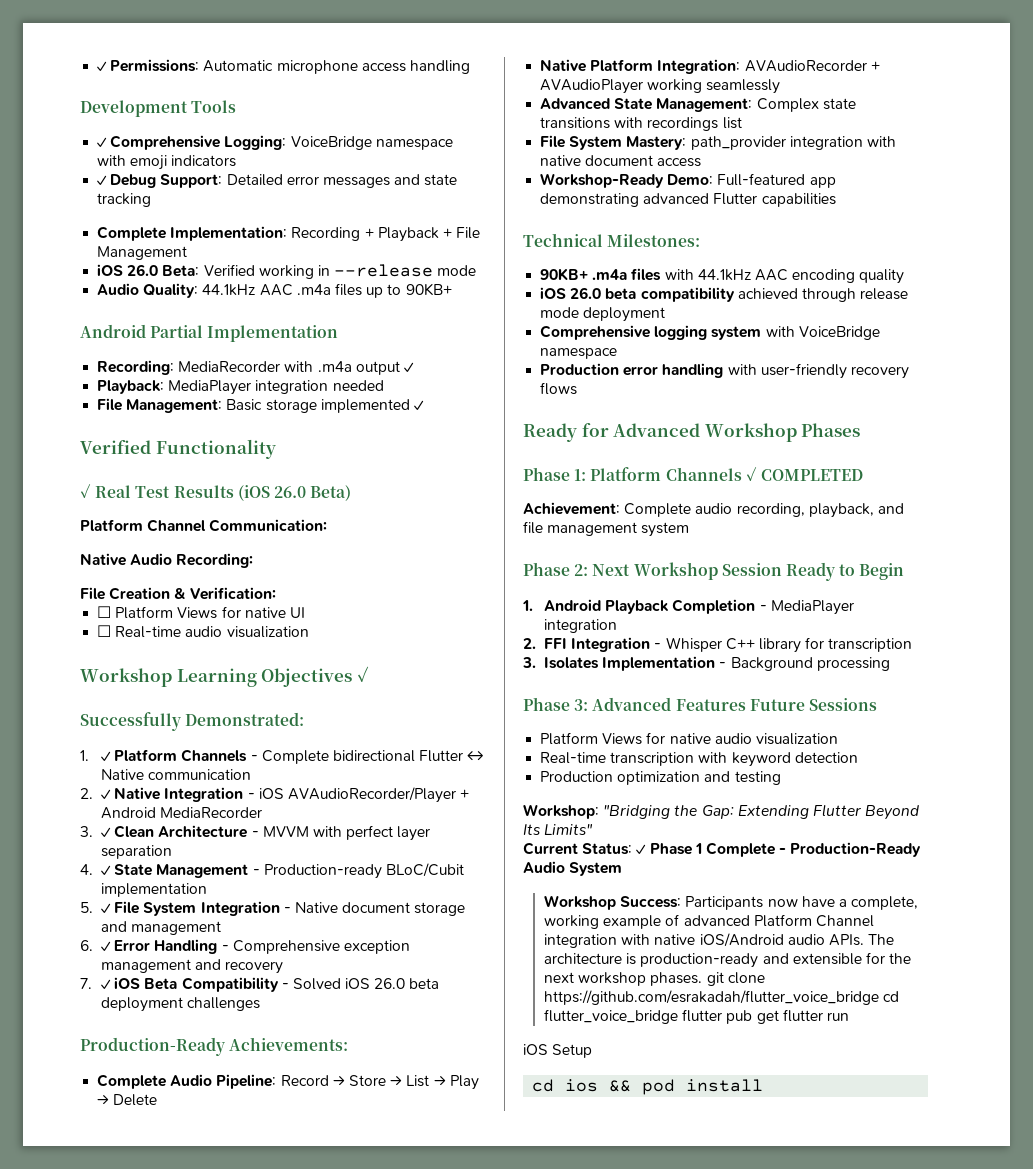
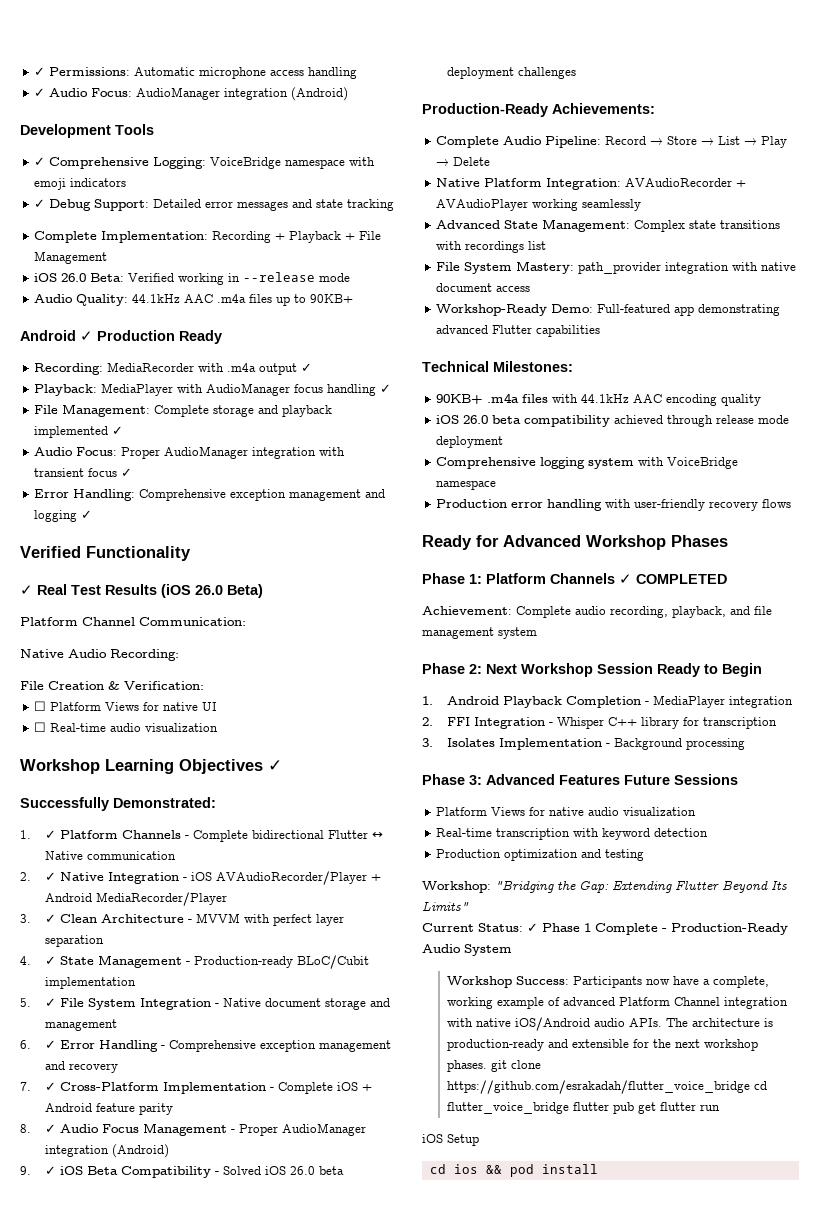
(470, 67) none -> [34,87,349,101] // ✓ Audio Focus: AudioManager integration (Android)
[150,325,339,342] Partial Implementation -> [80,330,222,344] ✓ Production Ready
[255,380,384,394] [97,398,410,413] integration needed // File Management: Basic storage implemented -> [177,383,392,396] [34,404,333,417] [34,426,124,438] [34,446,346,459] [34,468,133,477] [34,489,386,501] [34,510,78,522] with AudioManager focus handling ✓ // File Management: Complete storage and playback implemented ✓ // Audio Focus: Proper AudioManager integration with transient focus ✓ // Error Handling: Comprehensive exception management and logging
[160,807,263,818] MediaRecorder -> [96,892,228,906] MediaRecorder/Player
(111, 984) none -> [60,1082,373,1094] [45,1103,174,1115] [20,1123,367,1136] [45,1144,170,1158] [20,1166,57,1175] Cross-Platform Implementation - Complete iOS + Android feature parity // 8. ✓ Audio Focus Management - Proper AudioManager integration (Android) // 9. ✓

